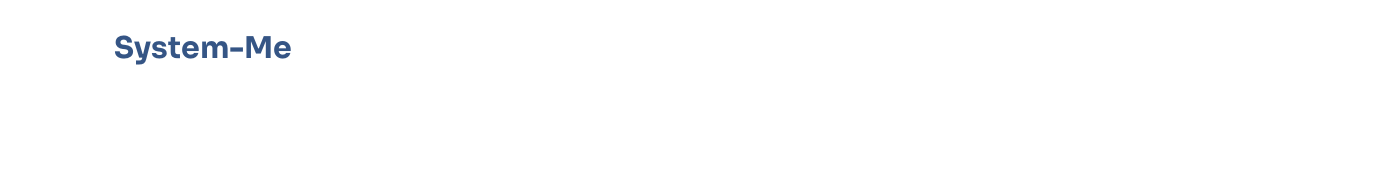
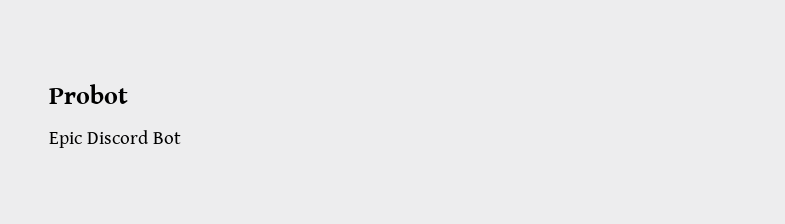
[114,35,292,65] System-Me -> [49,84,128,104] [49,130,181,148] Probot // Epic Discord Bot

